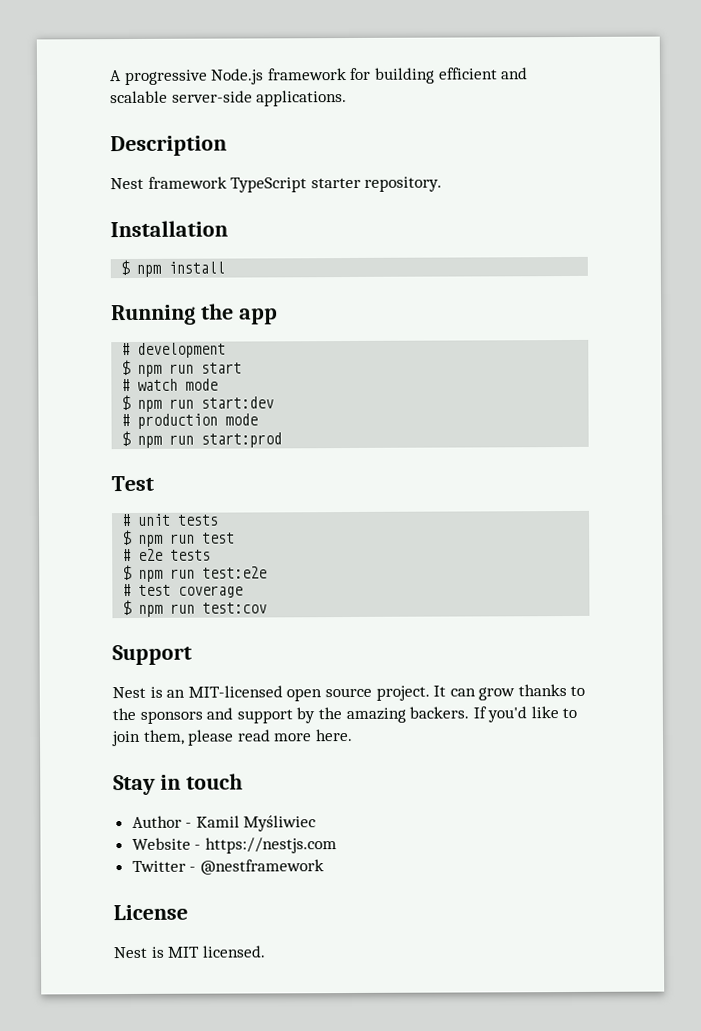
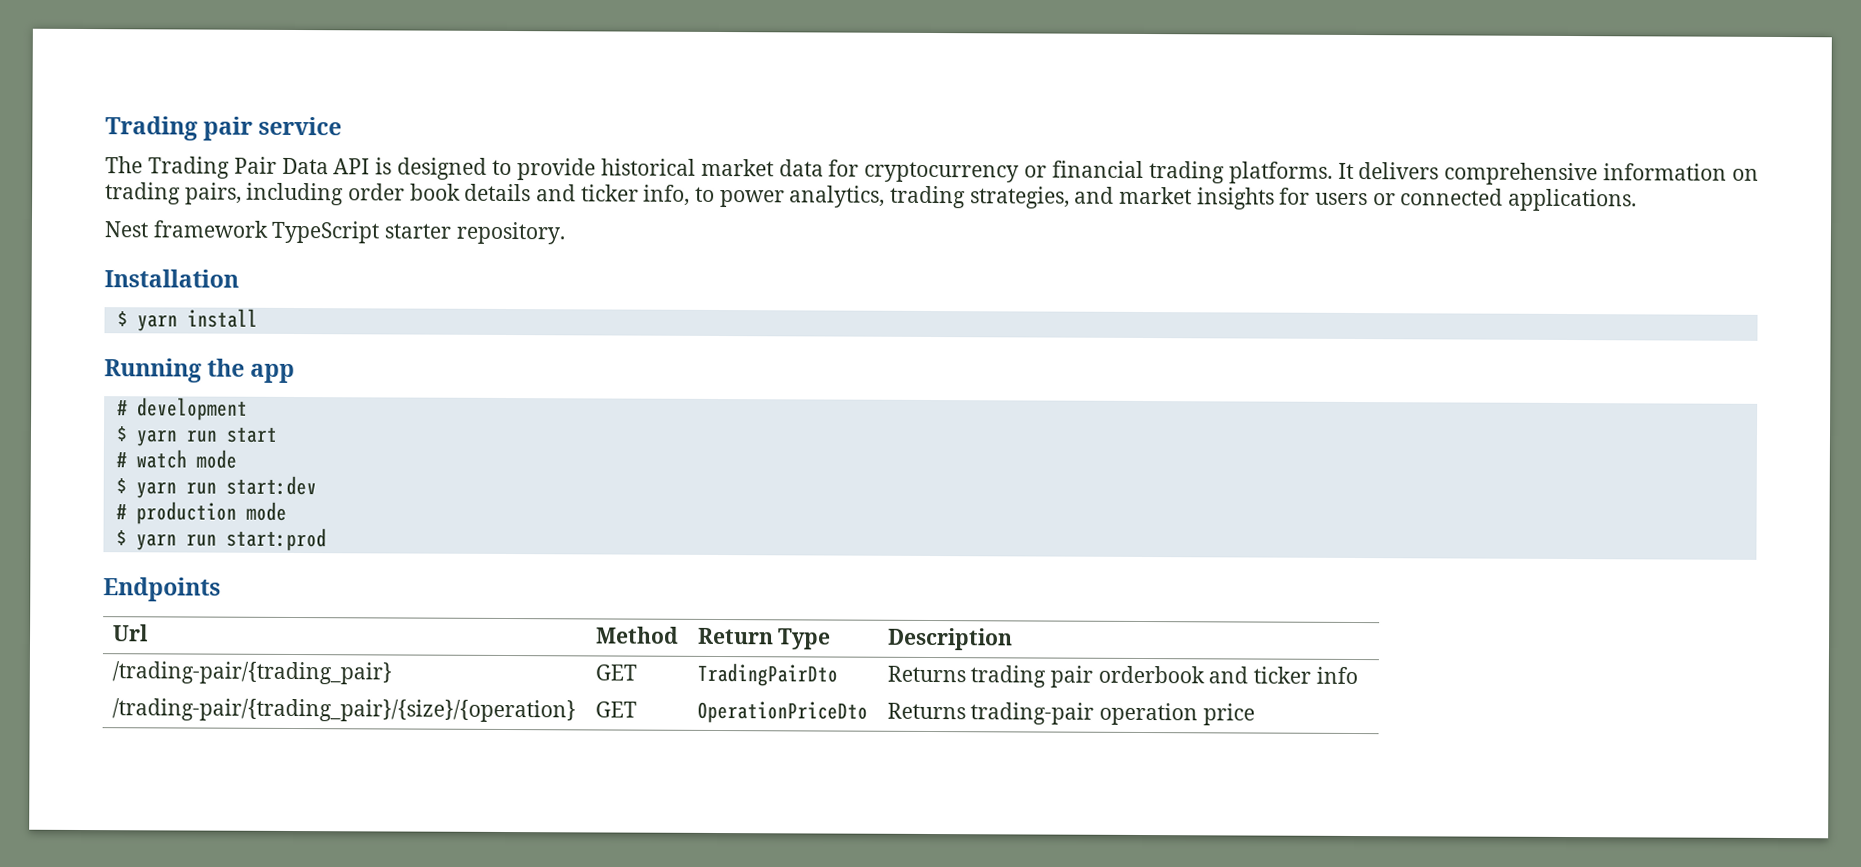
[109,67,529,86] [110,90,253,104] A progressive Node.js framework for building efficient and scalable server-side -> [105,116,343,141] [105,156,1759,186] [105,182,1504,210] Trading pair service // The Trading Pair Data API is designed to provide historical market data for cryptocurrency or financial trading platforms. It delivers comprehensive information on trading pairs, including order book details and ticker info, to power analytics, trading strategies, and market insights for users or connected
[110,135,227,157] // Description -> (1638, 200) none
[136,264,162,277] npm -> [136,314,178,332] yarn
[137,364,163,377] npm -> [135,429,178,447] yarn
[137,399,163,412] npm -> [135,481,177,499] yarn
[137,435,163,448] npm -> [135,533,177,551] yarn
[111,475,154,492] [121,513,220,527] [122,529,236,547] [122,548,212,562] [122,564,268,582] [122,583,244,598] [122,599,268,617] [112,644,192,666] [112,684,586,702] [112,706,578,724] [111,728,353,747] [113,773,243,796] [131,815,317,832] [131,837,337,854] [131,859,324,875] [113,904,188,921] [113,945,266,959] Test // # unit tests // $ npm run test // # e2e tests // $ npm run test:e2e // # test coverage // $ npm run test:cov // Support // Nest is an MIT-licensed open source project. It can grow thanks to the sponsors and support by the amazing backers. If you'd like to join them, please read more here. // Stay in touch // Author - Kamil Myśliwiec // Website - https://nestjs.com // Twitter - @nestframework // License // Nest is MIT licensed. -> [103,577,221,602] [112,624,149,642] [595,626,679,644] [697,627,832,650] [886,627,1013,651] [111,661,392,685] [594,664,637,681] [696,662,838,687] [886,665,1358,688] [111,698,576,723] [594,701,637,718] [696,700,868,724] [886,702,1255,726] Endpoints // Url | Method | Return Type | Description // /trading-pair/{trading_pair} | GET | TradingPairDto | Returns trading pair orderbook and ticker info // /trading-pair/{trading_pair}/{size}/{operation} | GET | OperationPriceDto | Returns trading-pair operation price

